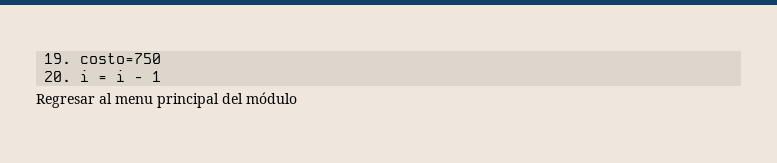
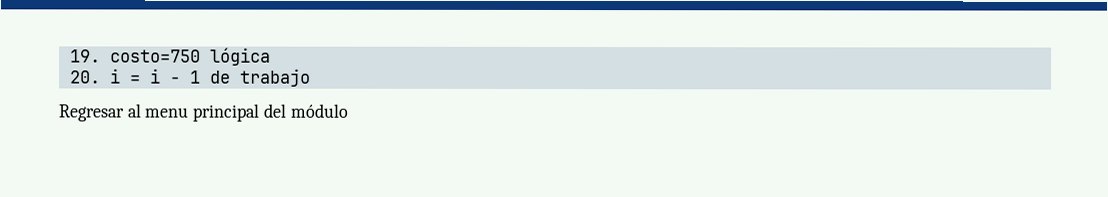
(162, 58) none -> [209,47,271,66] lógica
(162, 76) none -> [209,68,311,87] de trabajo

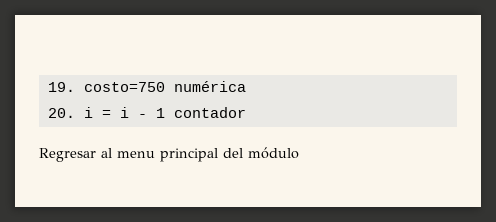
[209,47,271,66] lógica -> [173,81,246,92] numérica
[209,68,311,87] de trabajo -> [173,107,246,118] contador

